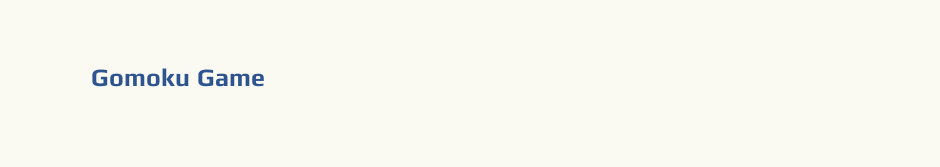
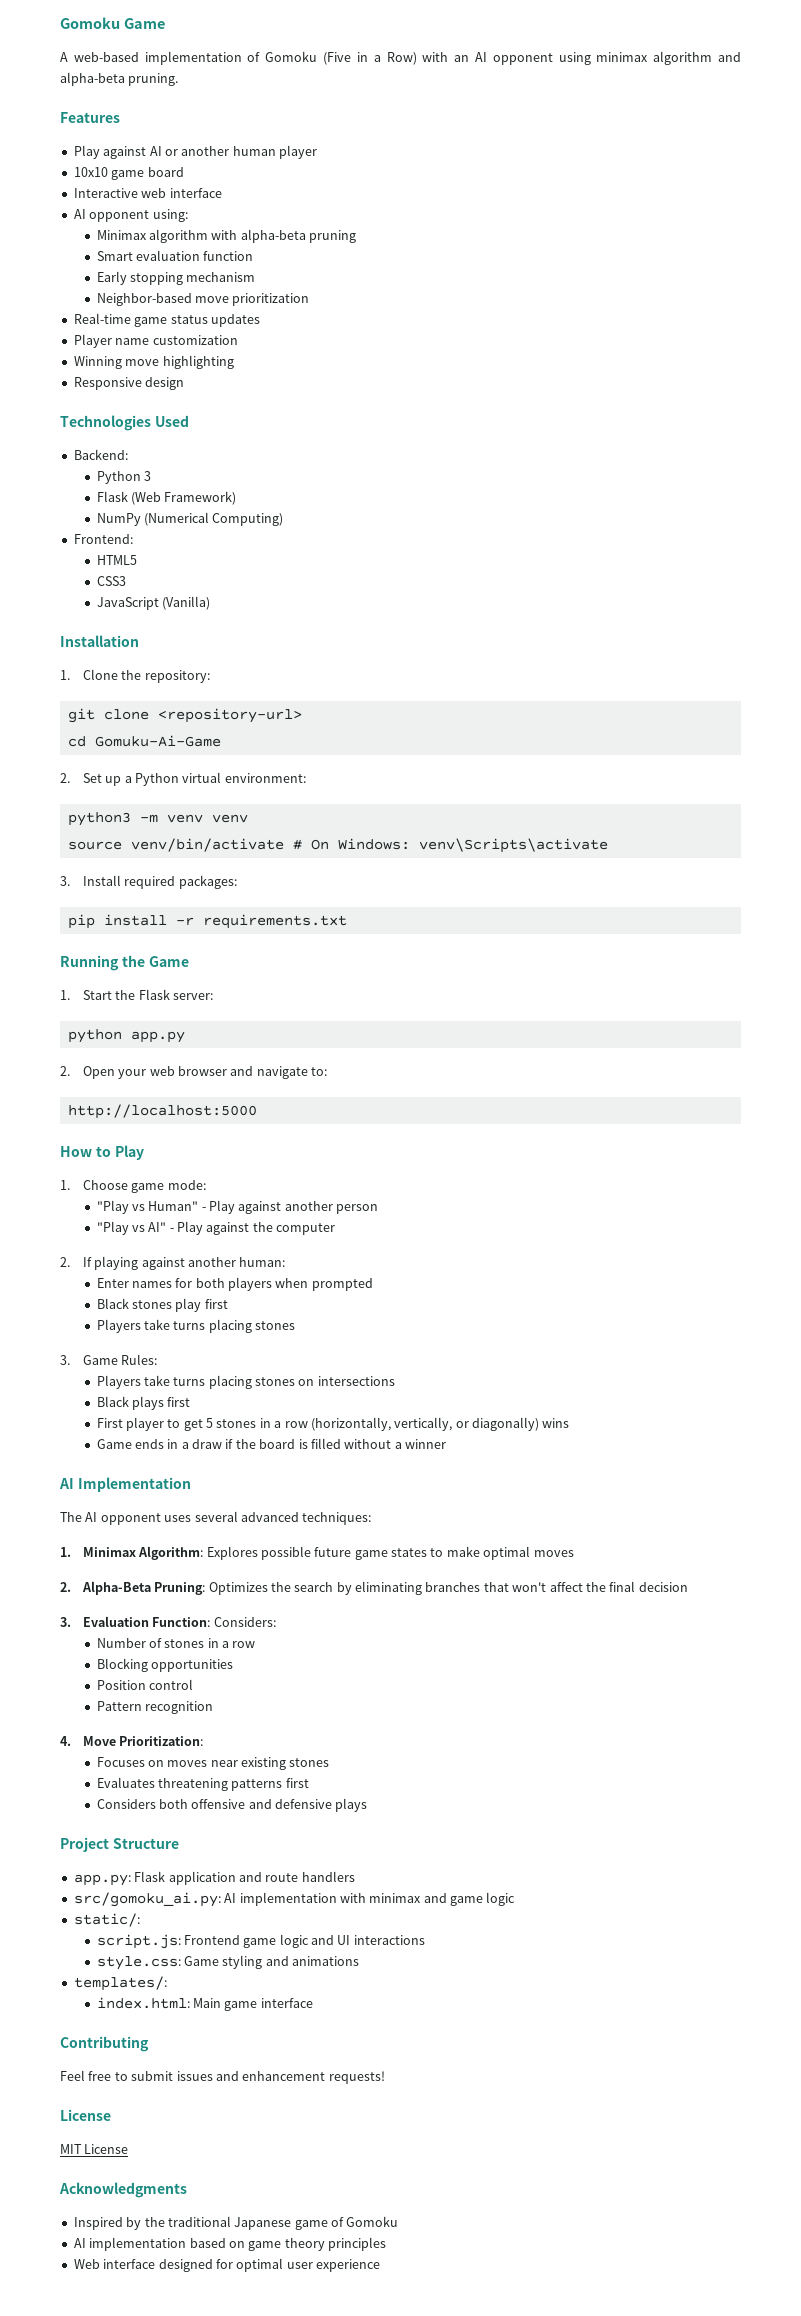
(265, 78) none -> [60,51,741,65] [60,72,179,86] [60,112,120,123] [73,145,317,159] [73,167,184,180] [73,188,222,198] [73,209,188,222] [96,229,357,243] [96,250,254,261] [96,271,256,285] [96,293,310,306] [73,313,260,327] [73,334,238,348] [73,355,234,369] [73,377,185,390] [60,415,189,431] [73,449,128,460] [96,471,151,484] [96,491,237,505] [96,512,284,526] [73,534,133,544] [96,555,137,565] [96,576,126,586] [96,596,210,610] [60,635,139,647] [60,669,210,683] [67,708,302,723] [67,735,221,747] [60,772,306,786] [67,812,248,826] [67,838,608,853] [60,875,237,889] [67,914,347,929] [60,955,189,971] [60,989,213,1000] [67,1029,185,1043] [60,1066,328,1079] [67,1104,257,1119] [60,1145,144,1160] [60,1180,206,1193] [96,1200,379,1214] [96,1221,336,1235] [60,1256,286,1270] [96,1277,373,1291] [96,1298,228,1312] [96,1319,296,1333] [60,1354,158,1365] [96,1375,395,1389] [96,1396,191,1410] [96,1417,570,1431] [96,1438,447,1449] [59,1477,191,1492] [60,1511,372,1525] [60,1546,574,1560] [60,1581,688,1595] [60,1616,276,1627] [96,1638,256,1648] [96,1658,233,1672] [96,1679,193,1690] [96,1701,213,1714] [60,1736,204,1746] [96,1757,330,1770] [96,1777,309,1791] [96,1798,368,1812] [60,1837,179,1852] [73,1871,355,1886] [73,1892,516,1907] [73,1913,140,1927] [96,1934,425,1949] [96,1955,360,1970] [73,1976,167,1991] [96,1997,313,2011] [60,2036,149,2052] [60,2070,385,2084] [60,2109,111,2121] [60,2144,129,2154] [59,2182,187,2198] [73,2216,399,2230] [73,2237,386,2251] [73,2258,380,2272] // A web-based implementation of Gomoku (Five in a Row) with an AI opponent using minimax algorithm and alpha-beta pruning. // Features // Play against AI or another human player // 10x10 game board // Interactive web interface // AI opponent using: // Minimax algorithm with alpha-beta pruning // Smart evaluation function // Early stopping mechanism // Neighbor-based move prioritization // Real-time game status updates // Player name customization // Winning move highlighting // Responsive design // Technologies Used // Backend: // Python 3 // Flask (Web Framework) // NumPy (Numerical Computing) // Frontend: // HTML5 // CSS3 // JavaScript (Vanilla) // Installation // 1. Clone the repository: // git clone <repository-url> // cd Gomuku-Ai-Game // 2. Set up a Python virtual environment: // python3 -m venv venv // source venv/bin/activate # On Windows: venv\Scripts\activate // 3. Install required packages: // pip install -r requirements.txt // Running the Game // 1. Start the Flask server: // python app.py // 2. Open your web browser and navigate to: // http://localhost:5000 // How to Play // 1. Choose game mode: // "Play vs Human" - Play against another person // "Play vs AI" - Play against the computer // 2. If playing against another human: // Enter names for both players when prompted // Black stones play first // Players take turns placing stones // 3. Game Rules: // Players take turns placing stones on intersections // Black plays first // First player to get 5 stones in a row (horizontally, vertically, or diagonally) wins // Game ends in a draw if the board is filled without a winner // AI Implementation // The AI opponent uses several advanced techniques: // 1. Minimax Algorithm: Explores possible future game states to make optimal moves // 2. Alpha-Beta Pruning: Optimizes the search by eliminating branches that won't affect the final decision // 3. Evaluation Function: Considers: // Number of stones in a row // Blocking opportunities // Position control // Pattern recognition // 4. Move Prioritization: // Focuses on moves near existing stones // Evaluates threatening patterns first // Considers both offensive and defensive plays // Project Structure // app.py: Flask application and route handlers // src/gomoku_ai.py: AI implementation with minimax and game logic // static/: // script.js: Frontend game logic and UI interactions // style.css: Game styling and animations // templates/: // index.html: Main game interface // Contributing // Feel free to submit issues and enhancement requests! // License // MIT License // Acknowledgments // Inspired by the traditional Japanese game of Gomoku // AI implementation based on game theory principles // Web interface designed for optimal user experience

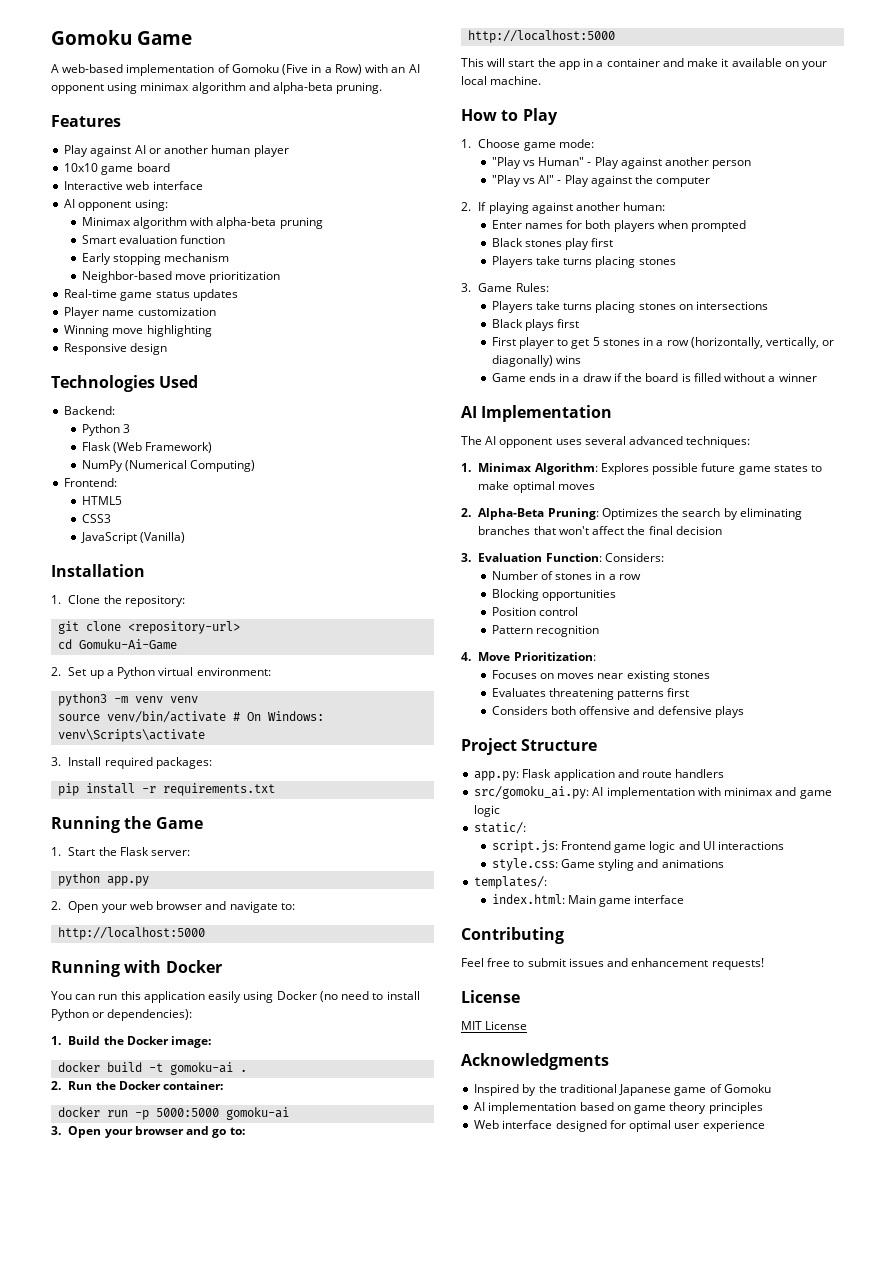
(257, 1111) none -> [51,960,222,977] [51,991,420,1003] [51,1009,193,1021] [51,1036,212,1048] [58,1062,248,1075] [51,1081,224,1090] [58,1107,290,1120] [51,1126,245,1138] [468,30,616,43] [461,58,828,70] [461,76,542,85] // Running with Docker // You can run this application easily using Docker (no need to install Python or dependencies): // 1. Build the Docker image: // docker build -t gomoku-ai . // 2. Run the Docker container: // docker run -p 5000:5000 gomoku-ai // 3. Open your browser and go to: // http://localhost:5000 // This will start the app in a container and make it available on your local machine.

